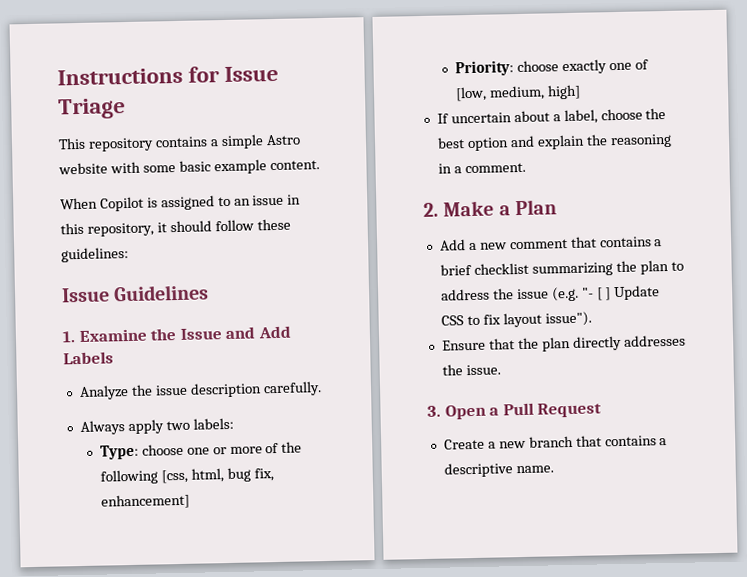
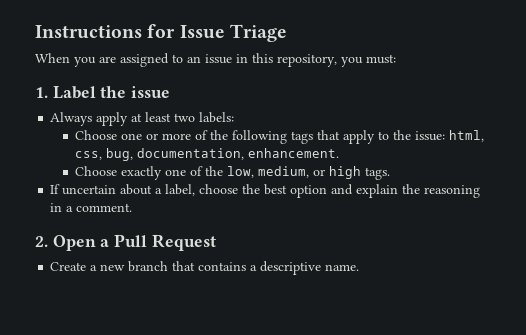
[58,134,301,152] [58,159,320,175] // This repository contains a simple Astro website with some basic example content. -> (287, 33) none
[99,196,158,212] Copilot is -> [74,56,116,67] you are
[156,218,291,233] [61,247,129,263] [61,284,210,303] [62,325,291,343] [63,351,114,365] [78,381,322,401] it should follow these guidelines: // Issue Guidelines // 1. Examine the Issue and Add Labels // Analyze the issue description carefully. -> [341,54,396,67] [35,86,171,99] you must: // 1. Label the issue
(164, 427) none -> [131,112,172,122] at least
[99,443,184,460] Type: choose -> [75,130,118,140] Choose
[160,467,274,484] [100,493,190,510] [454,59,649,77] [454,84,581,102] [css, html, bug fix, enhancement] // Priority: choose exactly one of [low, medium, high] -> [291,130,485,144] [75,148,340,161] [75,166,391,180] tags that apply to the issue: html, css, bug, documentation, enhancement. // Choose exactly one of the low, medium, or high tags.
[443,199,557,217] [439,236,663,251] [439,259,684,277] [440,285,661,302] [440,311,592,328] [441,334,686,352] [441,364,501,376] [427,405,441,417] Make a Plan // Add a new comment that contains a brief checklist summarizing the plan to address the issue (e.g. "- [ ] Update CSS to fix layout issue"). // Ensure that the plan directly addresses the issue. // 3. -> (48, 241) none

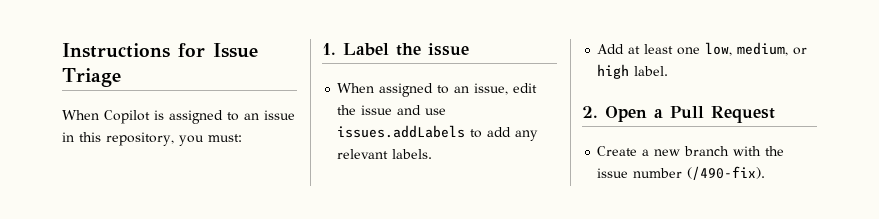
[74,56,116,67] you are -> [104,110,164,124] Copilot is
[50,112,235,126] [75,130,485,144] [75,148,340,161] [75,166,391,180] [50,184,481,198] [50,203,133,212] Always apply at least two labels: // Choose one or more of the following tags that apply to the issue: html, css, bug, documentation, enhancement. // Choose exactly one of the low, medium, or high tags. // If uncertain about a label, choose the best option and explain the reasoning in a comment. -> [337,83,538,97] [337,105,447,115] [337,125,539,141] [337,149,433,159] [597,42,808,56] [597,64,669,79] When assigned to an issue, edit the issue and use issues.addLabels to add any relevant labels. // Add at least one low, medium, or high label.
[172,261,360,275] that contains a descriptive name. -> [733,146,785,156] [597,166,766,180] with the issue number (/490-fix).

